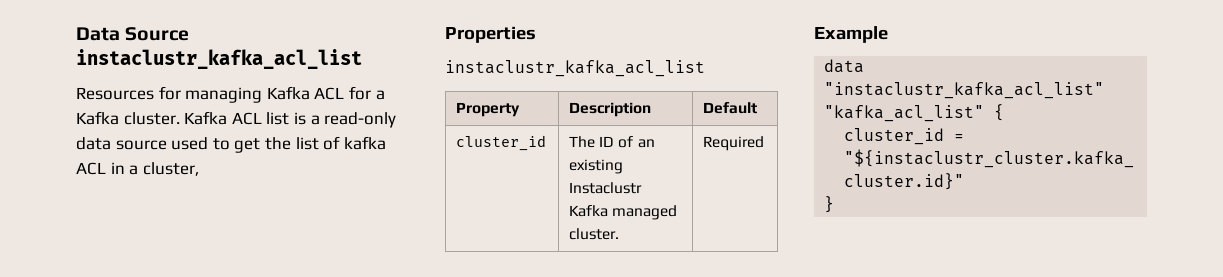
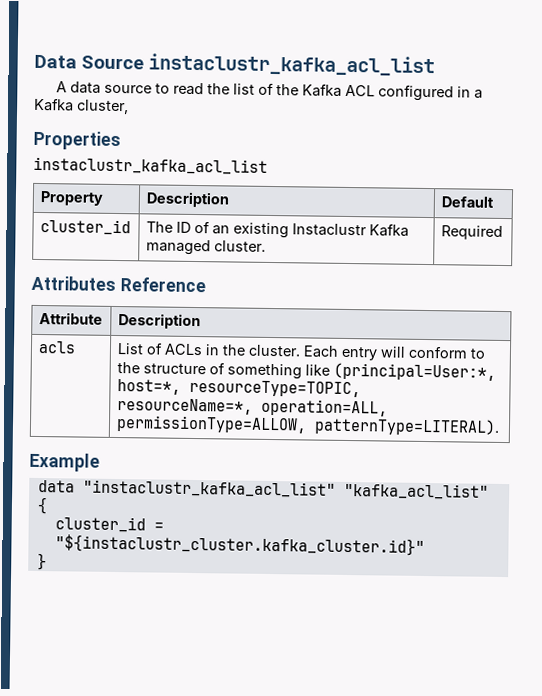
[76,86,385,103] [76,111,397,128] [76,136,386,153] [76,162,106,175] Resources for managing Kafka ACL for a Kafka cluster. Kafka ACL list is a read-only data source used to get the list of kafka ACL -> [55,81,454,102] A data source to read the list of the Kafka ACL configured
(139, 170) none -> [34,97,74,112] Kafka
(765, 143) none -> [31,275,206,293] [38,311,103,325] [117,313,201,330] [37,340,76,354] [116,342,486,361] [116,362,496,381] [116,379,361,398] [116,398,388,417] [115,415,500,436] // Attributes Reference // Attribute | Description // acls | List of ACLs in the cluster. Each entry will conform to the structure of something like (principal=User:*, host=*, resourceType=TOPIC, resourceName=*, operation=ALL, permissionType=ALLOW, patternType=LITERAL).

